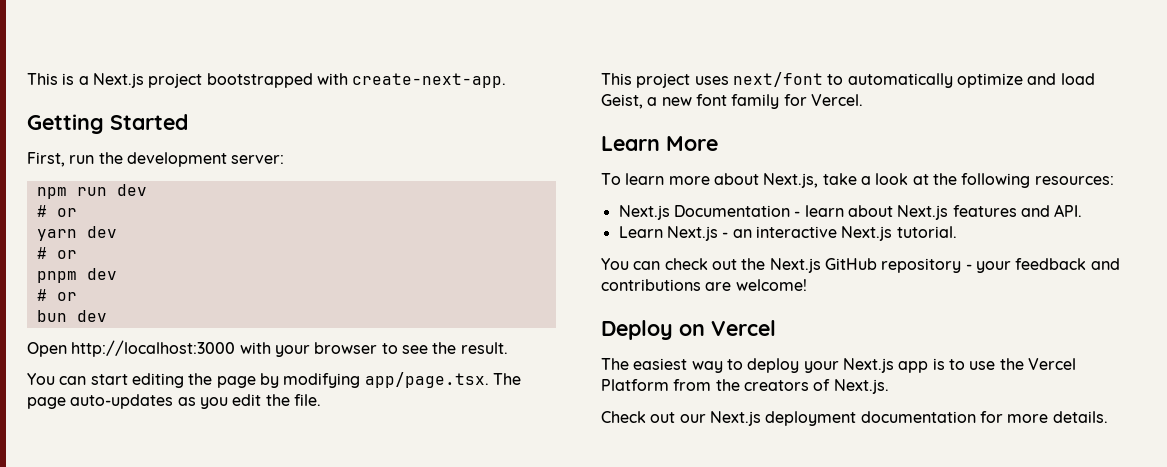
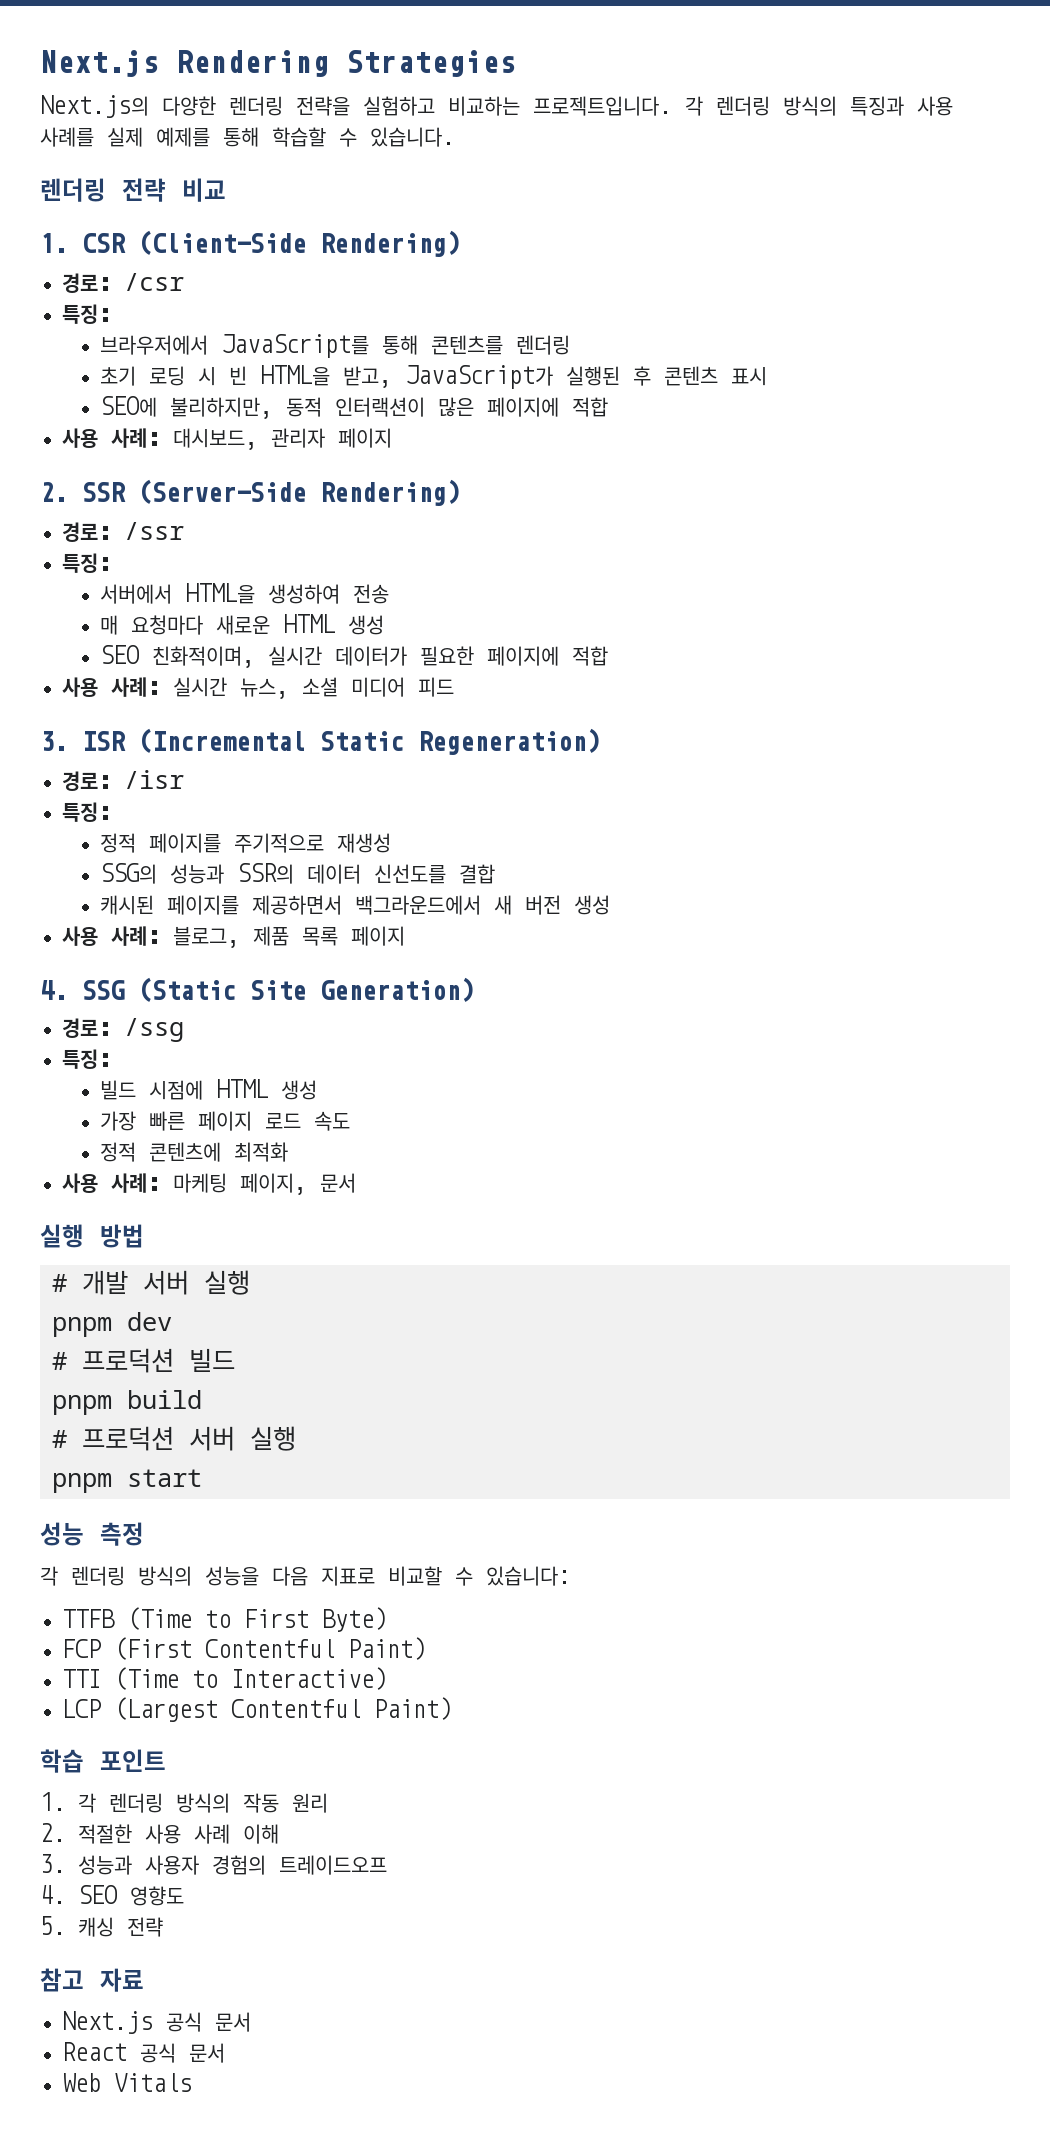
[27,73,507,88] [27,114,188,134] [27,152,285,167] [36,184,147,199] [36,205,77,217] [36,226,117,241] [36,247,77,259] [36,268,117,283] [36,289,77,301] [36,310,107,322] [27,340,508,357] [27,372,521,388] [27,394,321,409] [601,72,1095,88] [601,94,863,109] [601,136,718,151] [601,173,1114,188] [618,204,1083,220] [618,226,957,241] [601,258,1120,273] [601,279,807,291] [601,320,776,340] [601,358,1076,373] [601,379,889,394] [601,411,1108,426] This is a Next.js project bootstrapped with create-next-app. // Getting Started // First, run the development server: // npm run dev // # or // yarn dev // # or // pnpm dev // # or // bun dev // Open http://localhost:3000 with your browser to see the result. // You can start editing the page by modifying app/page.tsx. The page auto-updates as you edit the file. // This project uses next/font to automatically optimize and load Geist, a new font family for Vercel. // Learn More // To learn more about Next.js, take a look at the following resources: // Next.js Documentation - learn about Next.js features and API. // Learn Next.js - an interactive Next.js tutorial. // You can check out the Next.js GitHub repository - your feedback and contributions are welcome! // Deploy on Vercel // The easiest way to deploy your Next.js app is to use the Vercel Platform from the creators of Next.js. // Check out our Next.js deployment documentation for more details. -> [40,50,516,77] [40,95,953,118] [40,127,455,147] [40,178,226,202] [40,230,460,257] [62,273,184,293] [62,304,111,324] [99,334,570,358] [99,365,767,389] [99,396,608,419] [62,428,392,450] [40,479,460,506] [62,522,184,542] [62,553,111,573] [99,583,389,604] [99,614,384,635] [99,645,608,668] [62,677,454,699] [40,728,600,755] [62,770,184,791] [62,802,111,822] [99,833,391,853] [99,863,495,884] [99,895,610,915] [62,926,405,948] [40,977,474,1002] [62,1018,184,1042] [62,1049,111,1069] [99,1079,317,1100] [99,1111,350,1131] [99,1142,288,1162] [62,1173,356,1195] [40,1224,144,1248] [52,1270,250,1295] [52,1312,172,1337] [52,1348,235,1373] [52,1390,202,1415] [52,1426,296,1451] [52,1469,202,1493] [40,1522,144,1546] [40,1566,571,1586] [62,1607,387,1632] [62,1637,426,1660] [62,1667,387,1690] [62,1697,452,1722] [40,1749,166,1773] [40,1792,328,1813] [40,1823,279,1844] [40,1854,387,1875] [40,1885,184,1906] [40,1916,163,1937] [40,1968,144,1992] [62,2011,251,2034] [62,2042,225,2063] [62,2073,192,2092] Next.js Rendering Strategies // Next.js의 다양한 렌더링 전략을 실험하고 비교하는 프로젝트입니다. 각 렌더링 방식의 특징과 사용 사례를 실제 예제를 통해 학습할 수 있습니다. // 렌더링 전략 비교 // 1. CSR (Client-Side Rendering) // 경로: /csr // 특징: // 브라우저에서 JavaScript를 통해 콘텐츠를 렌더링 // 초기 로딩 시 빈 HTML을 받고, JavaScript가 실행된 후 콘텐츠 표시 // SEO에 불리하지만, 동적 인터랙션이 많은 페이지에 적합 // 사용 사례: 대시보드, 관리자 페이지 // 2. SSR (Server-Side Rendering) // 경로: /ssr // 특징: // 서버에서 HTML을 생성하여 전송 // 매 요청마다 새로운 HTML 생성 // SEO 친화적이며, 실시간 데이터가 필요한 페이지에 적합 // 사용 사례: 실시간 뉴스, 소셜 미디어 피드 // 3. ISR (Incremental Static Regeneration) // 경로: /isr // 특징: // 정적 페이지를 주기적으로 재생성 // SSG의 성능과 SSR의 데이터 신선도를 결합 // 캐시된 페이지를 제공하면서 백그라운드에서 새 버전 생성 // 사용 사례: 블로그, 제품 목록 페이지 // 4. SSG (Static Site Generation) // 경로: /ssg // 특징: // 빌드 시점에 HTML 생성 // 가장 빠른 페이지 로드 속도 // 정적 콘텐츠에 최적화 // 사용 사례: 마케팅 페이지, 문서 // 실행 방법 // # 개발 서버 실행 // pnpm dev // # 프로덕션 빌드 // pnpm build // # 프로덕션 서버 실행 // pnpm start // 성능 측정 // 각 렌더링 방식의 성능을 다음 지표로 비교할 수 있습니다: // TTFB (Time to First Byte) // FCP (First Contentful Paint) // TTI (Time to Interactive) // LCP (Largest Contentful Paint) // 학습 포인트 // 1. 각 렌더링 방식의 작동 원리 // 2. 적절한 사용 사례 이해 // 3. 성능과 사용자 경험의 트레이드오프 // 4. SEO 영향도 // 5. 캐싱 전략 // 참고 자료 // Next.js 공식 문서 // React 공식 문서 // Web Vitals

